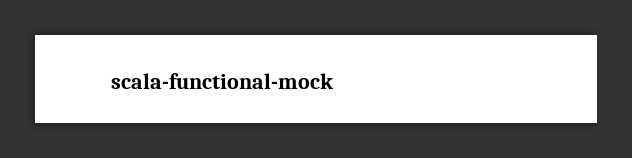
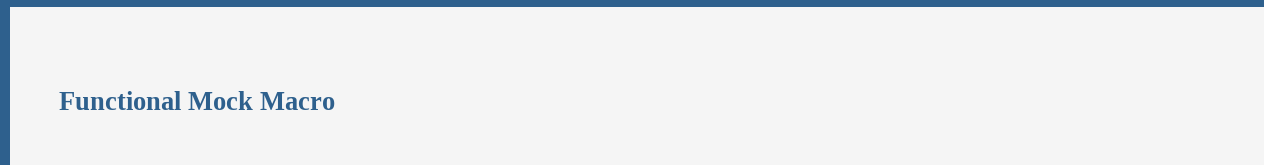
[111,73,334,89] scala-functional-mock -> [59,91,336,110] Functional Mock Macro

